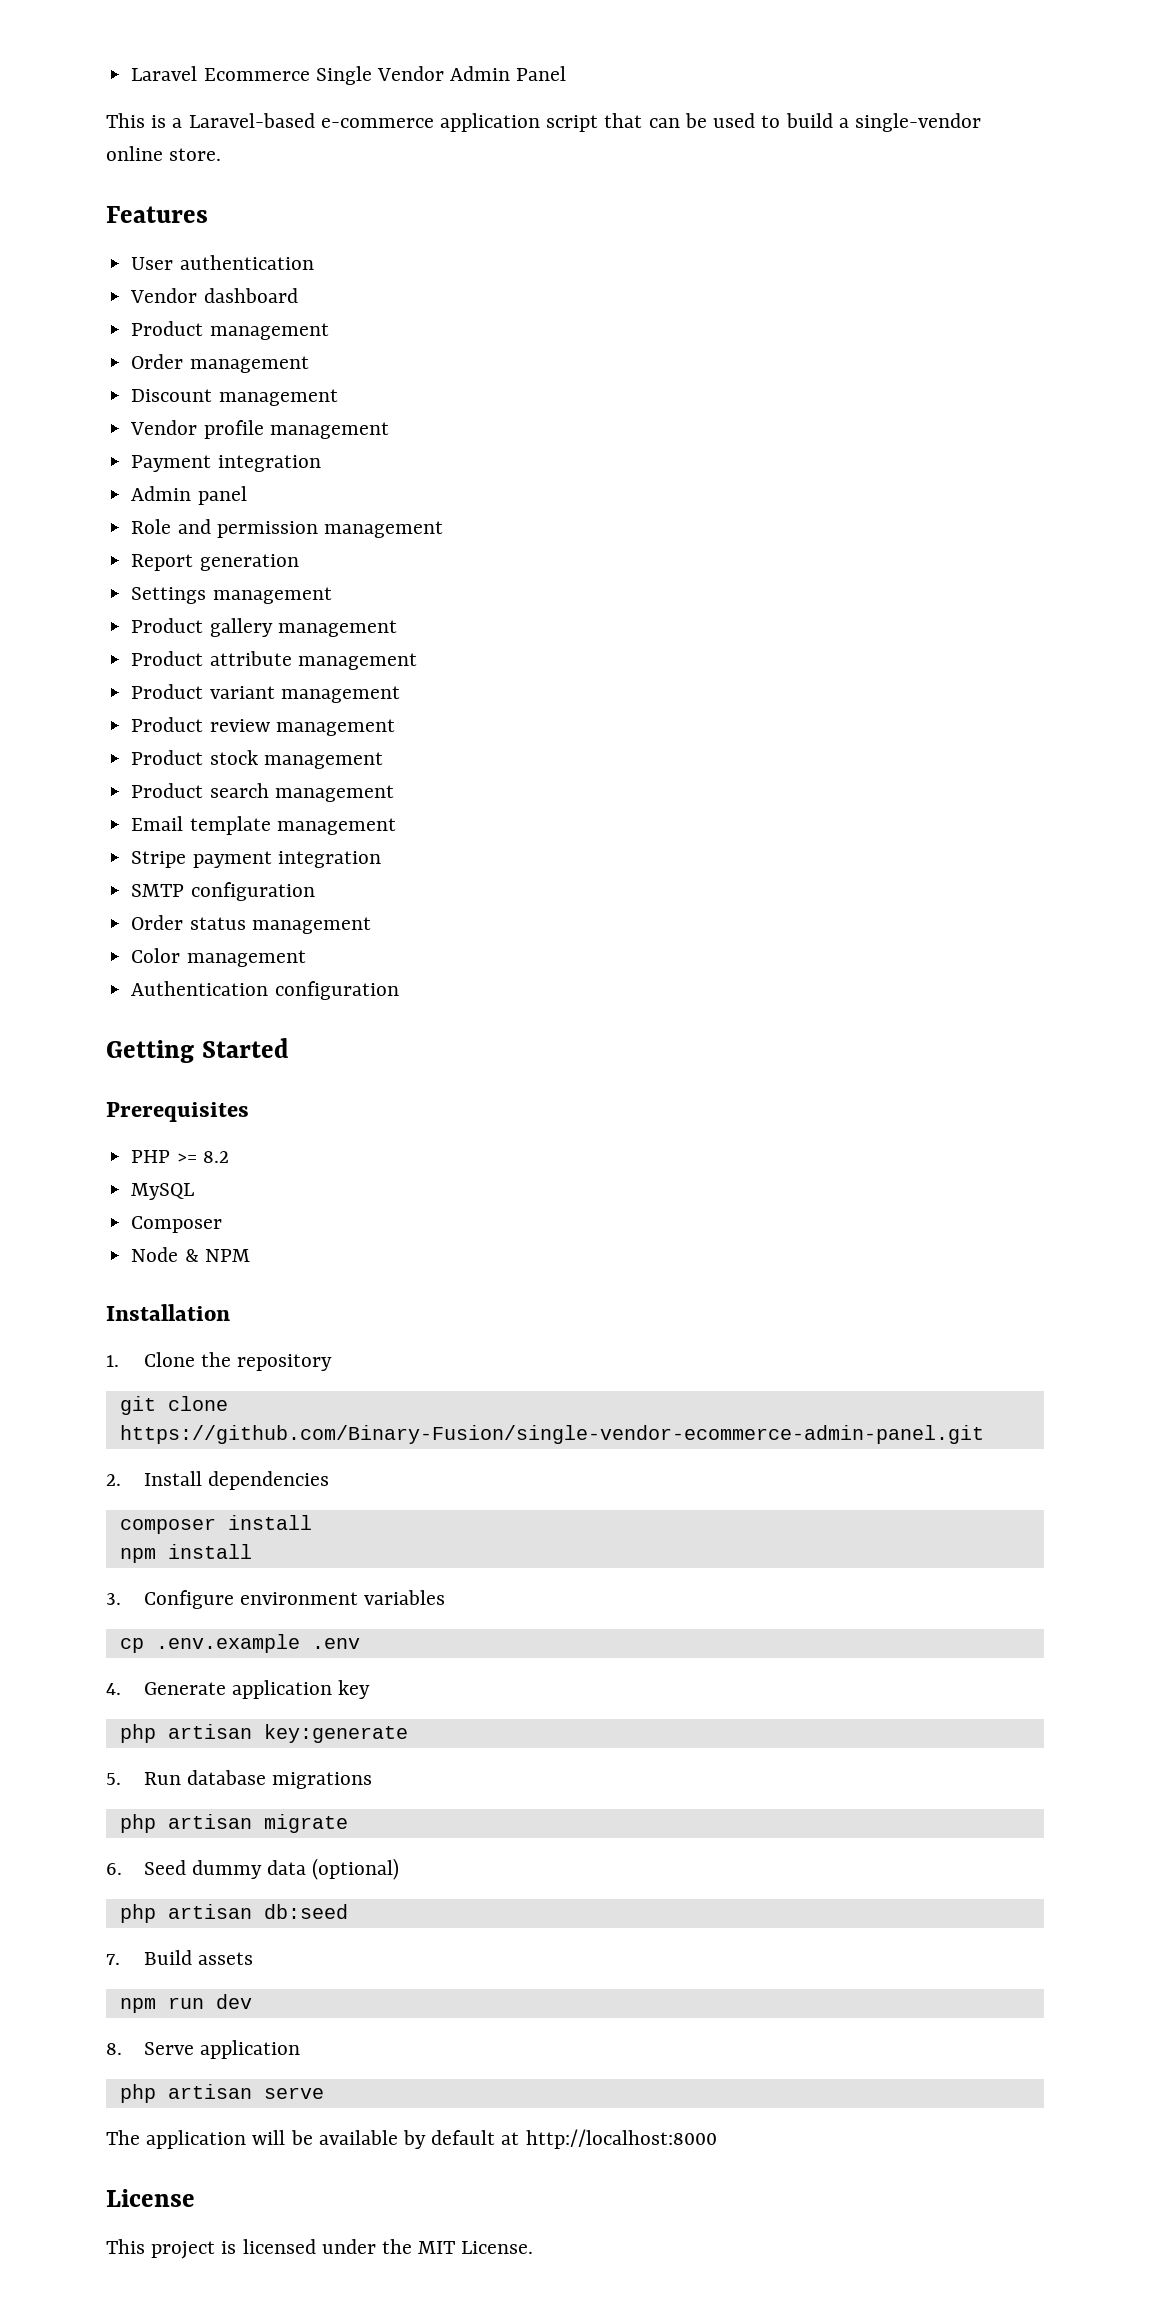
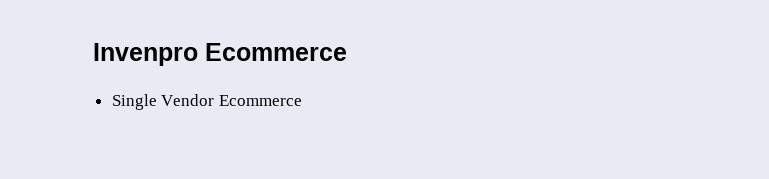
[131,66,310,81] Laravel Ecommerce -> [93,43,347,66] Invenpro Ecommerce //
[450,66,567,81] [106,113,981,132] [106,146,222,161] [106,206,208,223] [131,255,314,270] [130,288,298,303] [131,321,329,340] [131,354,309,373] [131,389,338,406] [130,420,389,439] [131,455,321,472] [131,486,247,505] [131,519,443,538] [131,554,299,571] [131,587,332,604] [131,618,397,637] [131,651,417,670] [131,684,400,703] [131,717,395,736] [131,750,383,769] [131,783,394,802] [131,816,396,835] [131,851,381,868] [131,882,315,901] [131,915,371,934] [131,948,306,967] [131,981,399,1000] [106,1038,289,1063] [106,1102,249,1122] [131,1150,229,1163] [131,1183,195,1200] [131,1216,223,1233] [131,1247,250,1262] [106,1304,230,1321] [106,1352,333,1371] [119,1396,228,1415] [119,1425,984,1444] [106,1471,329,1490] [119,1515,312,1534] [119,1544,252,1563] [106,1590,446,1609] [119,1634,360,1653] [106,1680,371,1699] [119,1724,408,1743] [106,1770,373,1789] [119,1814,348,1833] [106,1858,400,1880] [119,1904,348,1923] [106,1950,253,1965] [119,1994,252,2013] [106,2040,300,2059] [119,2084,324,2103] [106,2129,717,2149] [106,2189,195,2207] [106,2239,534,2259] Admin Panel // This is a Laravel-based e-commerce application script that can be used to build a single-vendor online store. // Features // User authentication // Vendor dashboard // Product management // Order management // Discount management // Vendor profile management // Payment integration // Admin panel // Role and permission management // Report generation // Settings management // Product gallery management // Product attribute management // Product variant management // Product review management // Product stock management // Product search management // Email template management // Stripe payment integration // SMTP configuration // Order status management // Color management // Authentication configuration // Getting Started // Prerequisites // PHP >= 8.2 // MySQL // Composer // Node & NPM // Installation // 1. Clone the repository // git clone https://github.com/Binary-Fusion/single-vendor-ecommerce-admin-panel.git // 2. Install dependencies // composer install // npm install // 3. Configure environment variables // cp .env.example .env // 4. Generate application key // php artisan key:generate // 5. Run database migrations // php artisan migrate // 6. Seed dummy data (optional) // php artisan db:seed // 7. Build assets // npm run dev // 8. Serve application // php artisan serve // The application will be available by default at http://localhost:8000 // License // This project is licensed under the MIT License. -> [218,95,302,106] Ecommerce

